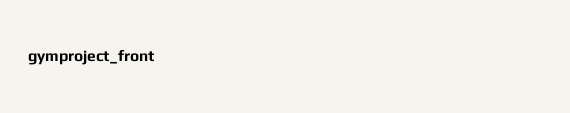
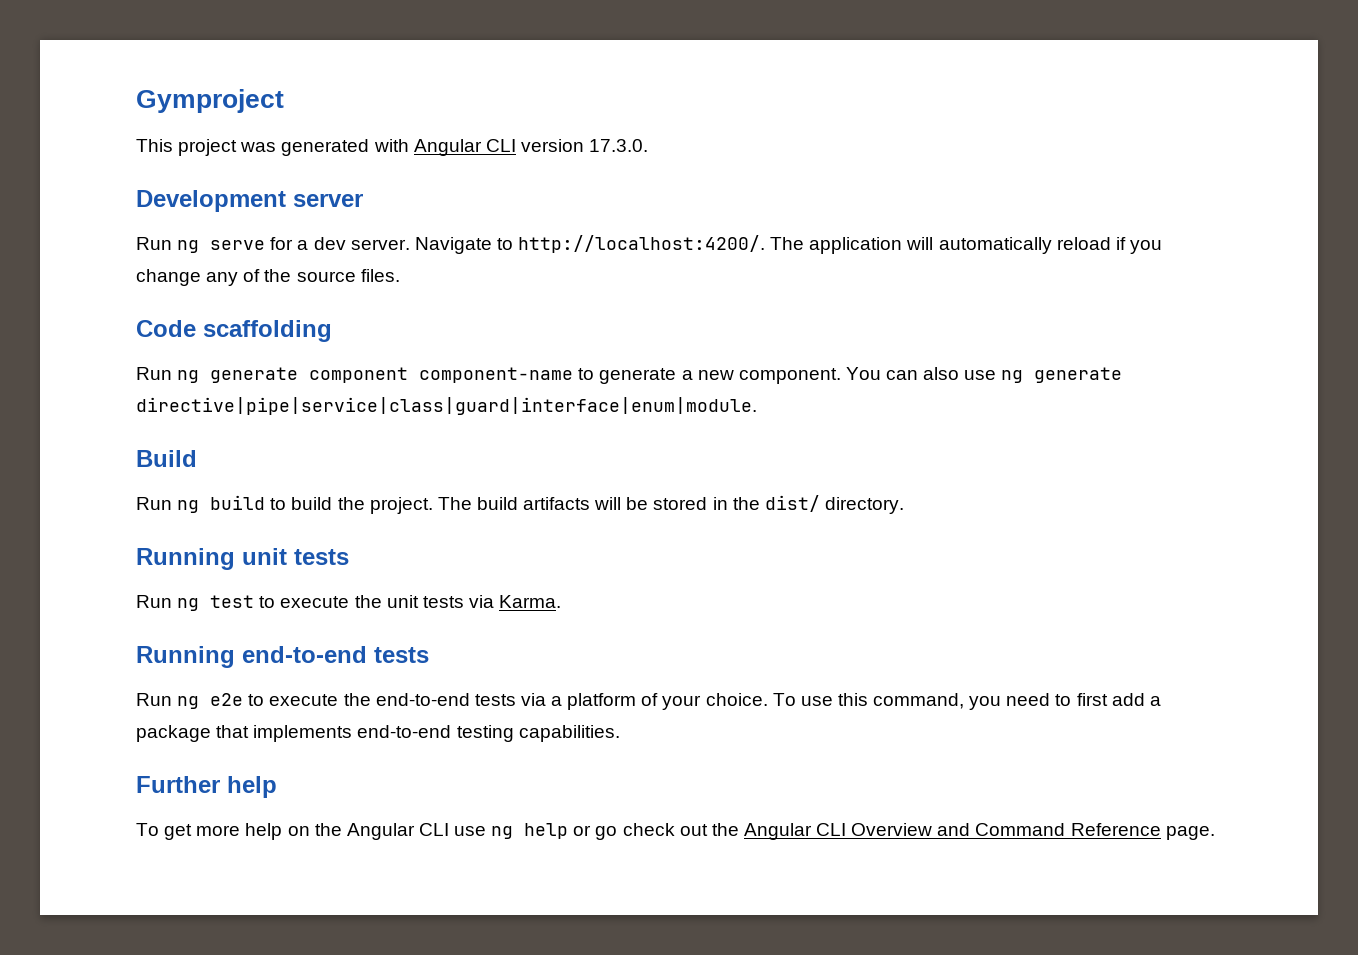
[28,50,154,65] gymproject_front -> [136,89,284,113] [136,139,649,156] [136,190,363,212] [136,235,1162,254] [136,269,400,286] [136,320,332,342] [136,367,1123,384] [136,397,757,415] [136,450,197,467] [136,495,904,514] [136,548,349,570] [136,595,562,611] [136,646,429,668] [136,693,1161,710] [136,725,620,742] [136,776,277,798] [136,823,1215,840] Gymproject // This project was generated with Angular CLI version 17.3.0. // Development server // Run ng serve for a dev server. Navigate to http://localhost:4200/. The application will automatically reload if you change any of the source files. // Code scaffolding // Run ng generate component component-name to generate a new component. You can also use ng generate directive|pipe|service|class|guard|interface|enum|module. // Build // Run ng build to build the project. The build artifacts will be stored in the dist/ directory. // Running unit tests // Run ng test to execute the unit tests via Karma. // Running end-to-end tests // Run ng e2e to execute the end-to-end tests via a platform of your choice. To use this command, you need to first add a package that implements end-to-end testing capabilities. // Further help // To get more help on the Angular CLI use ng help or go check out the Angular CLI Overview and Command Reference page.

